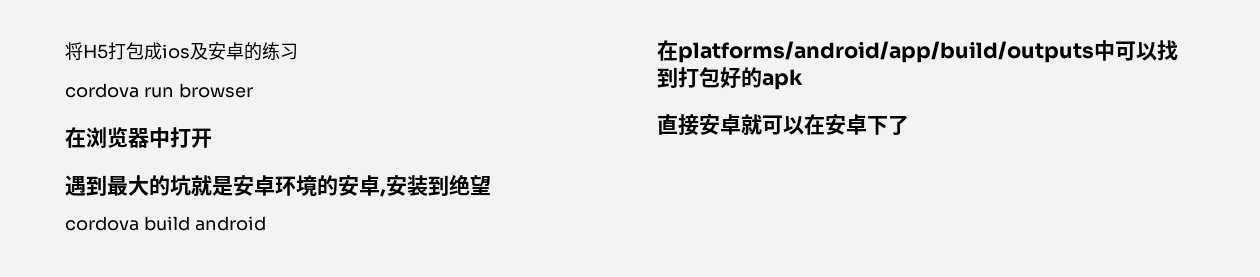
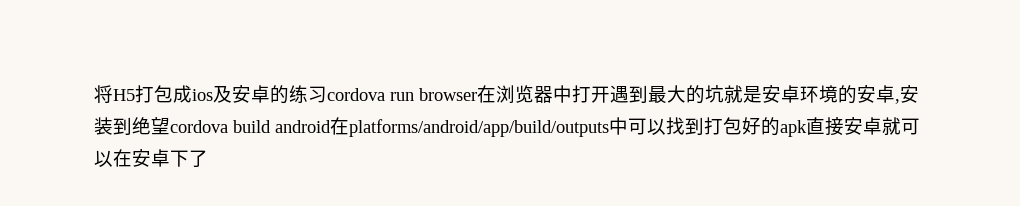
(298, 51) // -> (327, 94) none
(253, 90) // -> (477, 94) none
(212, 138) // -> (610, 94) none
(491, 185) // -> (170, 126) none
(266, 223) // -> (331, 126) none
(803, 79) // -> (807, 128) none

